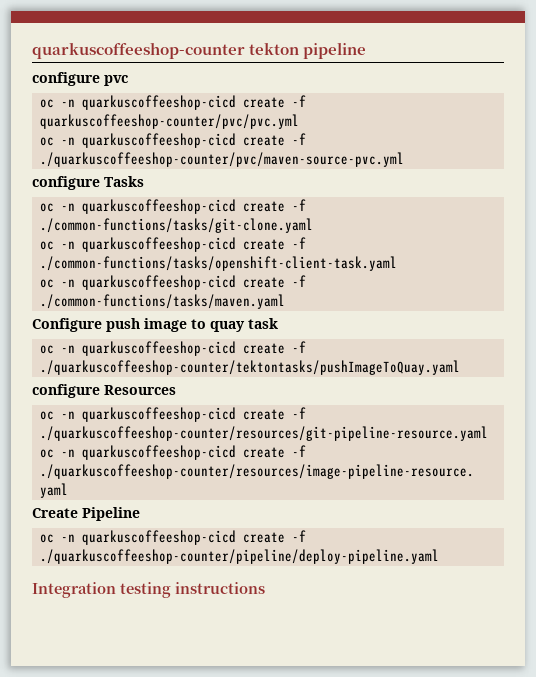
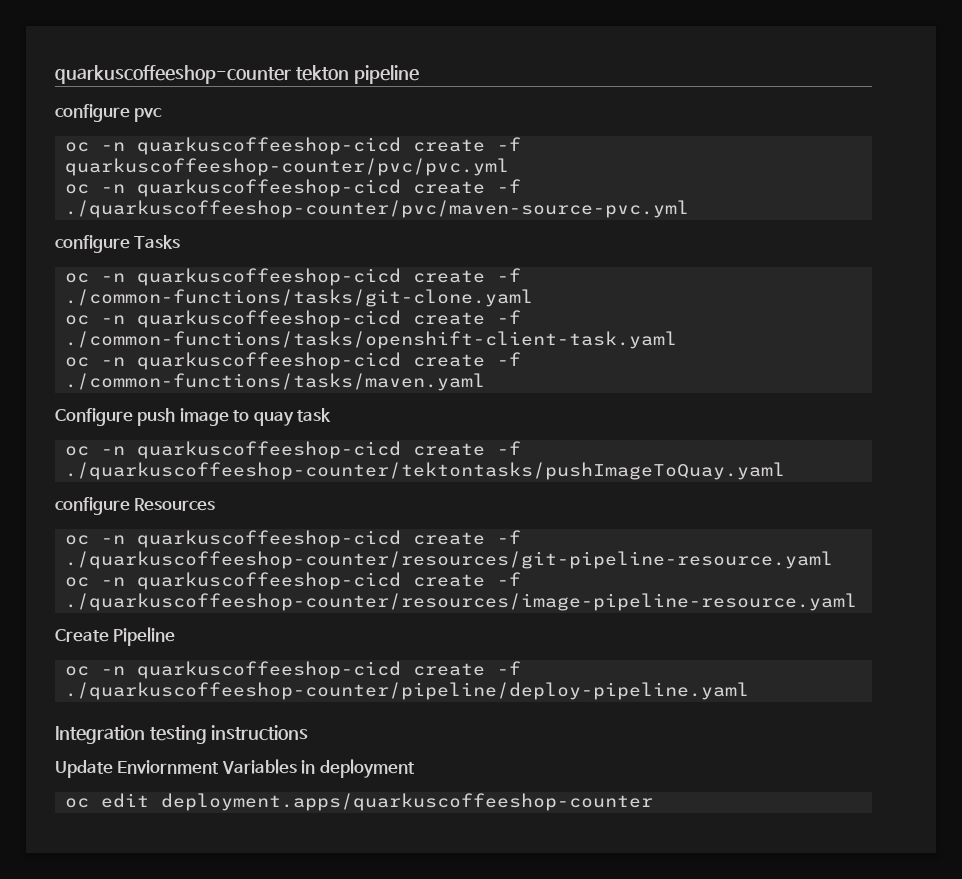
(265, 588) none -> [55,759,415,778] [64,793,653,811] // Update Enviornment Variables in deployment // oc edit deployment.apps/quarkuscoffeeshop-counter

